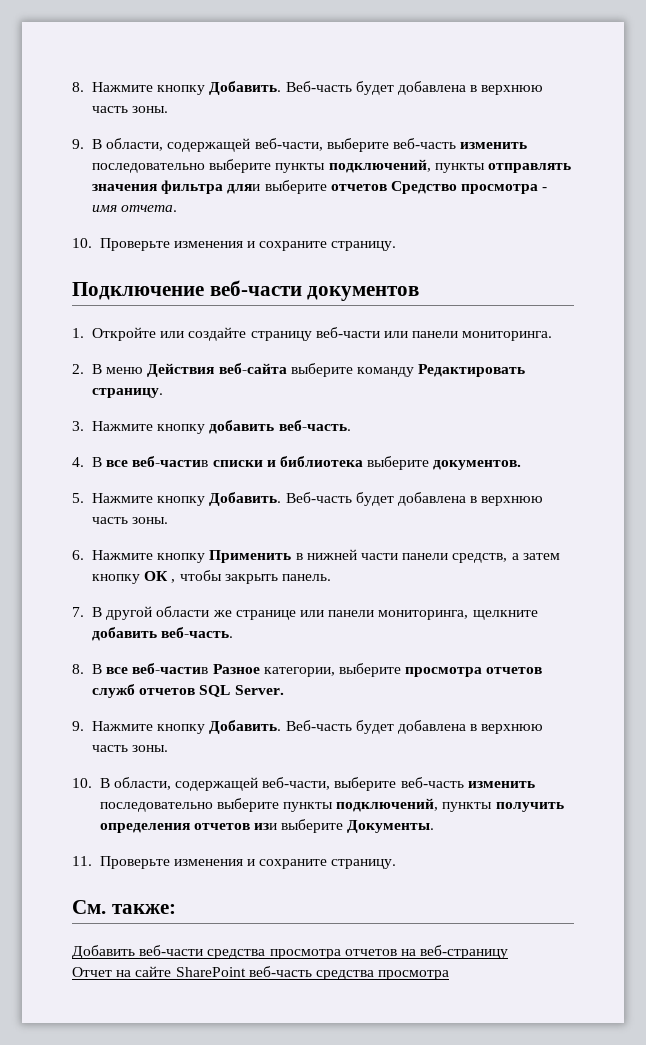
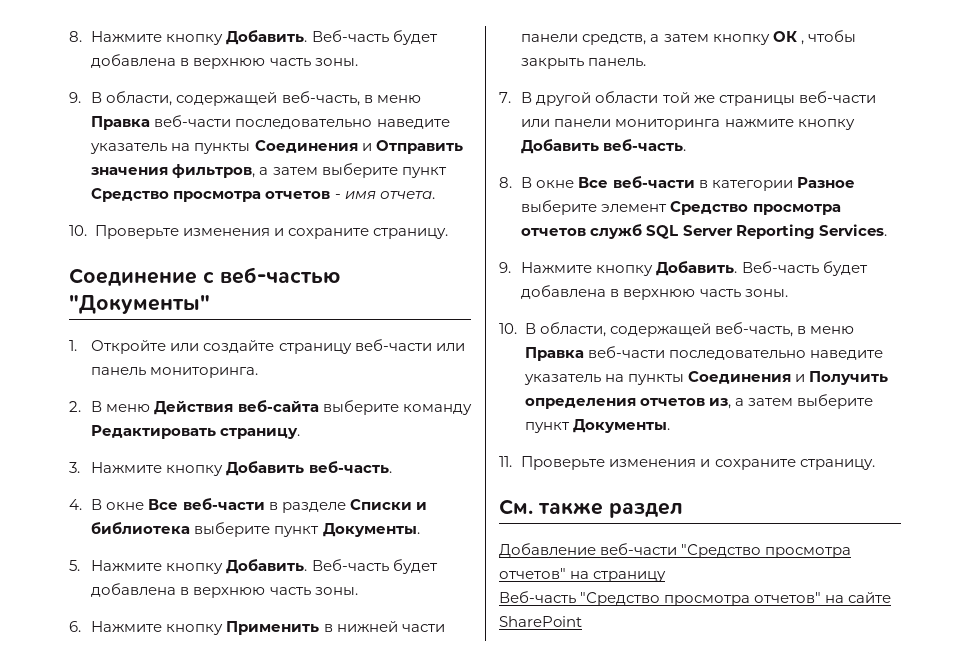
[254,138,528,152] [92,159,571,173] [92,180,539,194] веб-части, выберите веб-часть изменить последовательно выберите пункты подключений, пункты отправлять значения фильтра дляи выберите отчетов Средство просмотра -> [281,91,421,106] [91,115,450,130] [90,140,463,154] [91,163,447,178] [91,188,331,202] веб-часть, в меню Правка веб-части последовательно наведите указатель на пункты Соединения и Отправить значения фильтров, а затем выберите пункт Средство просмотра отчетов
[72,280,420,301] Подключение веб-части документов -> [69,267,340,286] [69,295,210,314] Соединение с веб-частью "Документы"
[412,331,459,338] панели -> [91,367,147,376] панель
[209,420,275,434] добавить -> [226,461,305,476] Добавить
[106,456,263,467] все веб-частив списки -> [106,498,412,513] окне Все веб-части в разделе Списки
[433,460,522,470] документов. -> [274,523,420,537] пункт Документы.
[212,610,538,620] [92,627,234,641] [72,663,543,677] [92,684,284,698] же странице или панели мониторинга, щелкните добавить веб-часть. // 8. В все веб-частив Разное категории, выберите просмотра отчетов служб отчетов SQL Server. -> [662,91,876,106] [521,119,855,130] [521,139,687,154] [499,176,855,191] [521,200,841,215] [521,224,887,239] той же страницы веб-части или панели мониторинга нажмите кнопку Добавить веб-часть. // 8. В окне Все веб-части в категории Разное выберите элемент Средство просмотра отчетов служб SQL Server Reporting Services.
[262,777,535,791] [99,798,564,812] [99,819,344,833] веб-части, выберите веб-часть изменить последовательно выберите пункты подключений, пункты получить определения отчетов изи выберите -> [714,322,854,337] [524,346,883,361] [523,371,888,385] [524,394,873,409] [524,422,570,433] веб-часть, в меню Правка веб-части последовательно наведите указатель на пункты Соединения и Получить определения отчетов из, а затем выберите пункт
[111,904,176,914] [72,945,509,959] [72,966,450,980] также: // Добавить веб-части средства просмотра отчетов на веб-страницу // Отчет на сайте SharePoint веб-часть средства просмотра -> [538,502,683,518] [499,543,852,558] [499,568,667,582] [499,591,892,606] [499,616,582,627] также раздел // Добавление веб-части "Средство просмотра отчетов" на страницу // Веб-часть "Средство просмотра отчетов" на сайте SharePoint

